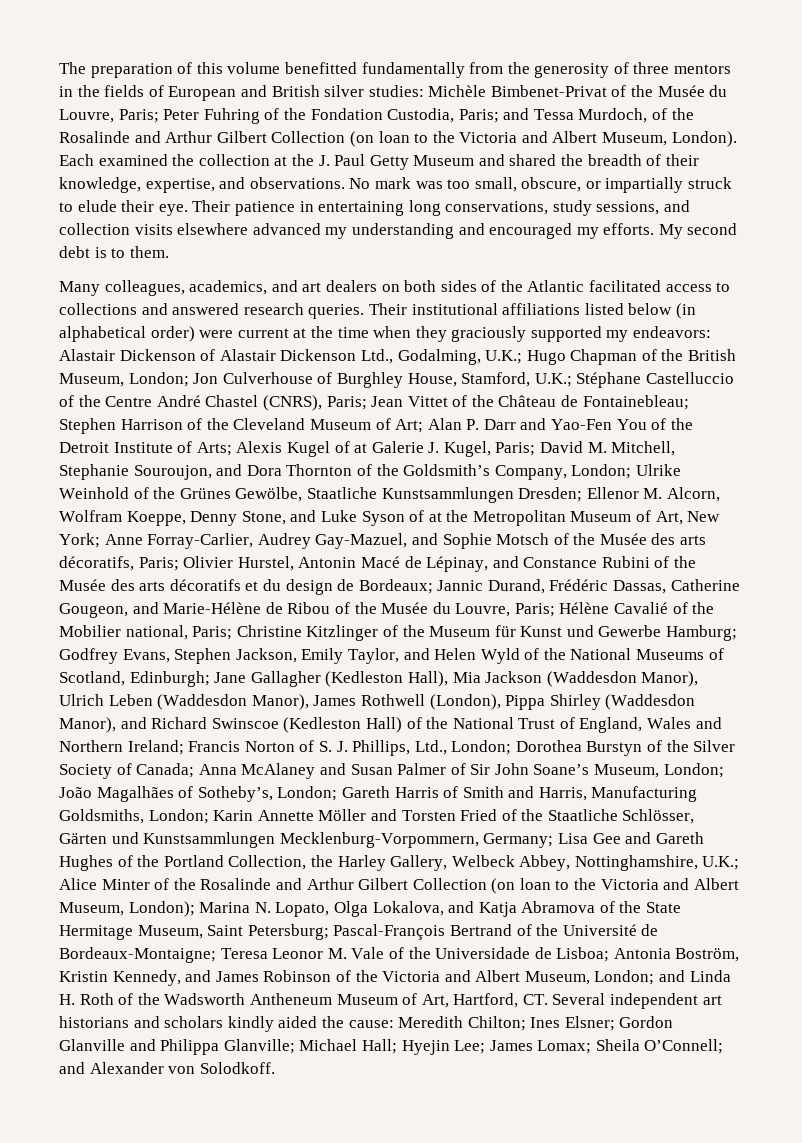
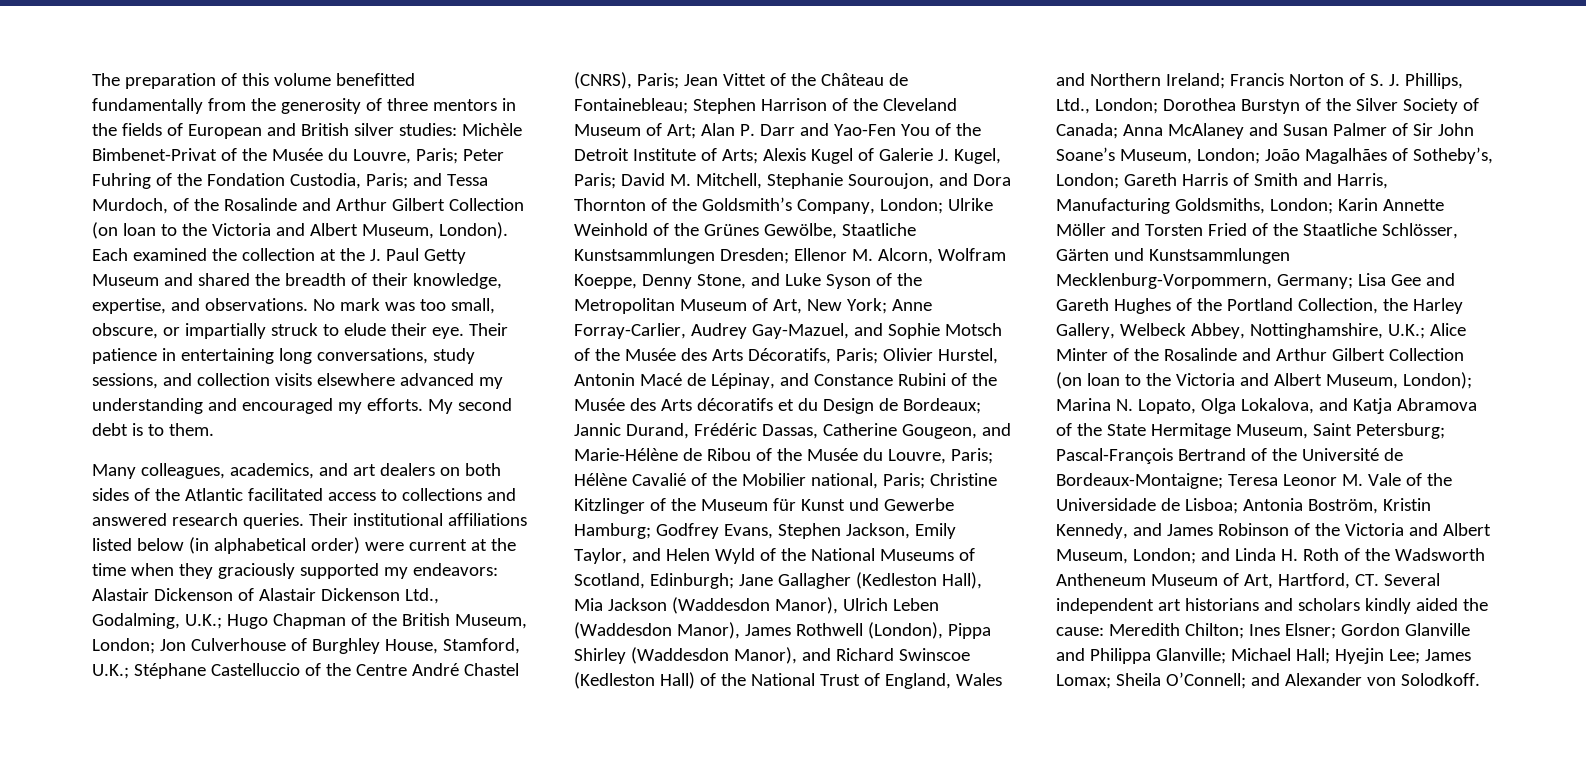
[445,201,549,215] conservations, -> [316,348,428,364] conversations,
[354,443,368,453] at -> (874, 154) none
[428,512,442,522] at -> (892, 279) none
[680,535,707,545] [59,556,134,571] arts décoratifs, -> [711,348,831,364] Arts Décoratifs,
[139,581,166,591] arts -> [660,399,692,411] Arts
[285,579,333,595] design -> [822,398,874,414] Design

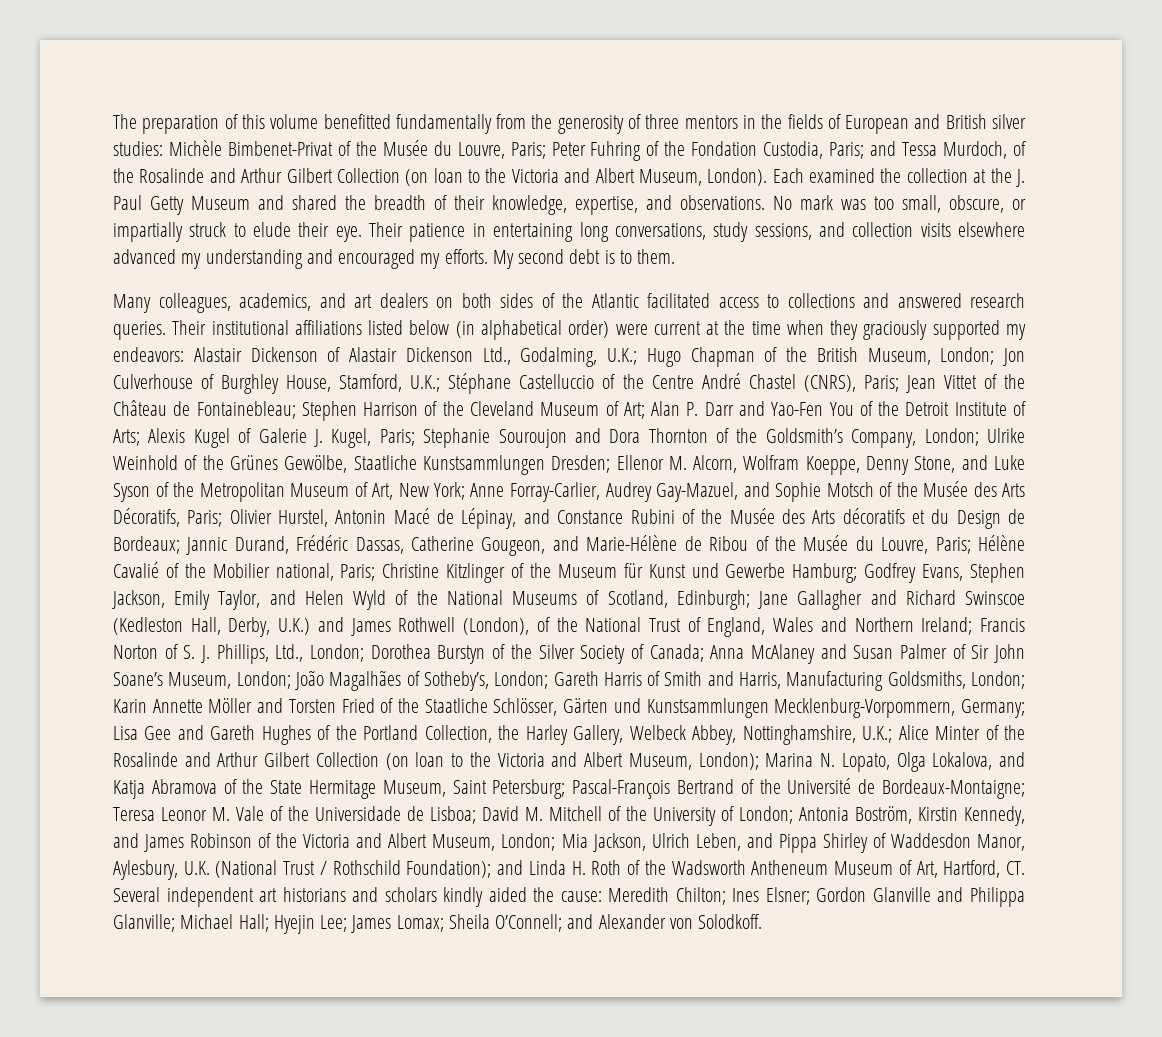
[620,173,934,189] David M. Mitchell, Stephanie Souroujon, -> [423,428,567,448] Stephanie Souroujon
[855,572,982,589] [574,597,939,614] [574,622,991,639] [574,647,970,664] [574,672,695,689] (Kedleston Hall), Mia Jackson (Waddesdon Manor), Ulrich Leben (Waddesdon Manor), James Rothwell (London), Pippa Shirley (Waddesdon Manor), and Richard Swinscoe (Kedleston Hall) -> [870,590,1026,605] [113,617,530,637] and Richard Swinscoe (Kedleston Hall, Derby, U.K.) and James Rothwell (London),
(1238, 506) none -> [481,806,794,826] David M. Mitchell of the University of London;
[1382,498,1431,511] Kristin -> [918,807,959,821] Kirstin
(1196, 556) none -> [561,833,1026,853] [113,860,492,880] Mia Jackson, Ulrich Leben, and Pippa Shirley of Waddesdon Manor, Aylesbury, U.K. (National Trust / Rothschild Foundation);

